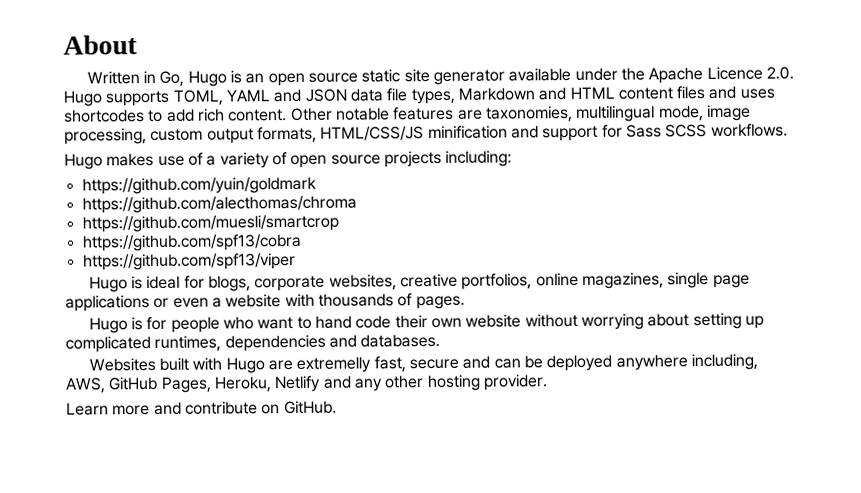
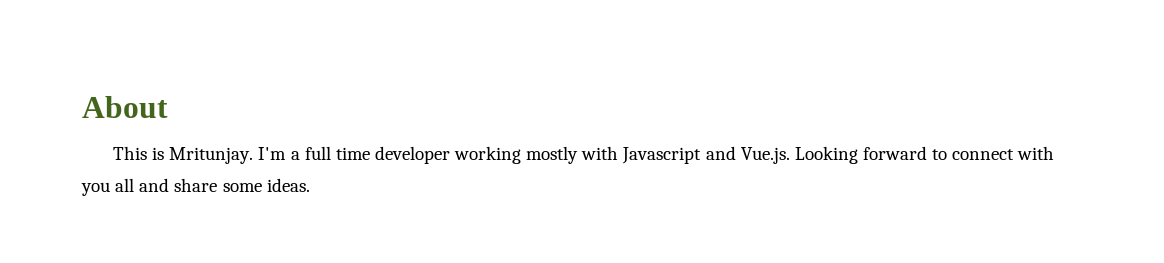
[86,66,794,87] [63,85,775,107] [64,104,751,123] [64,123,788,145] [64,150,513,170] [81,176,317,195] [81,195,357,214] [81,214,339,233] [81,233,302,252] [82,252,296,271] [88,272,750,293] [65,293,465,312] [88,312,764,334] [65,333,441,353] [88,353,758,374] [65,374,548,394] [66,400,337,416] Written in Go, Hugo is an open source static site generator available under the Apache Licence 2.0. Hugo supports TOML, YAML and JSON data file types, Markdown and HTML content files and uses shortcodes to add rich content. Other notable features are taxonomies, multilingual mode, image processing, custom output formats, HTML/CSS/JS minification and support for Sass SCSS workflows. // Hugo makes use of a variety of open source projects including: // https://github.com/yuin/goldmark // https://github.com/alecthomas/chroma // https://github.com/muesli/smartcrop // https://github.com/spf13/cobra // https://github.com/spf13/viper // Hugo is ideal for blogs, corporate websites, creative portfolios, online magazines, single page applications or even a website with thousands of pages. // Hugo is for people who want to hand code their own website without worrying about setting up complicated runtimes, dependencies and databases. // Websites built with Hugo are extremelly fast, secure and can be deployed anywhere including, AWS, GitHub Pages, Heroku, Netlify and any other hosting provider. // Learn more and contribute on GitHub. -> [112,146,1055,164] [81,178,310,196] This is Mritunjay. I'm a full time developer working mostly with Javascript and Vue.js. Looking forward to connect with you all and share some ideas.

